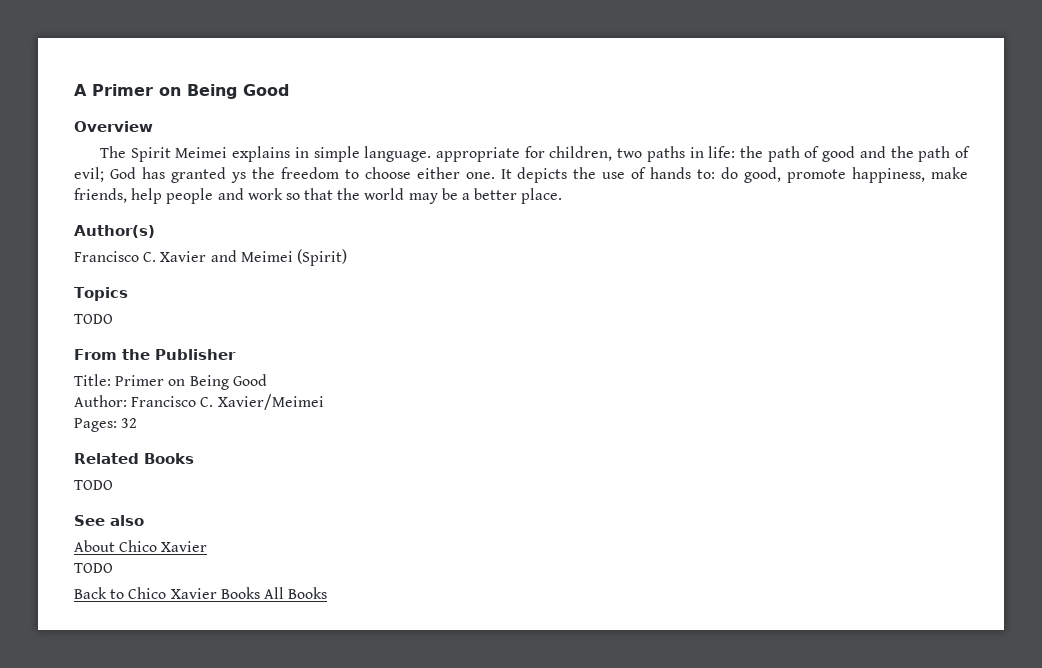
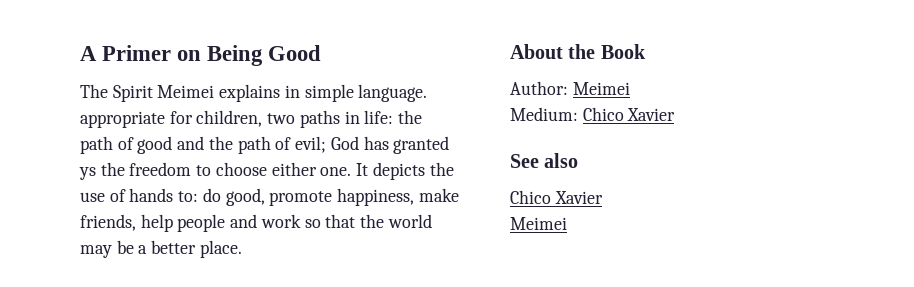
[74,121,153,132] // Overview -> (322, 53) none
[74,225,155,238] [74,249,347,266] [74,287,128,301] [74,314,113,324] [74,349,236,360] [74,374,267,390] [74,394,324,410] [74,418,138,432] [74,453,194,464] [74,480,113,490] Author(s) // Francisco C. Xavier and Meimei (Spirit) // Topics // TODO // From the Publisher // Title: Primer on Being Good // Author: Francisco C. Xavier/Meimei // Pages: 32 // Related Books // TODO -> [510,44,646,59] [510,81,630,95] [510,107,676,121] About the Book // Author: Meimei // Medium: Chico Xavier
[74,540,208,552] [74,563,113,573] [74,587,328,599] About Chico Xavier // TODO // Back to Chico Xavier Books All Books -> [510,190,603,204] [510,217,567,230] Chico Xavier // Meimei

